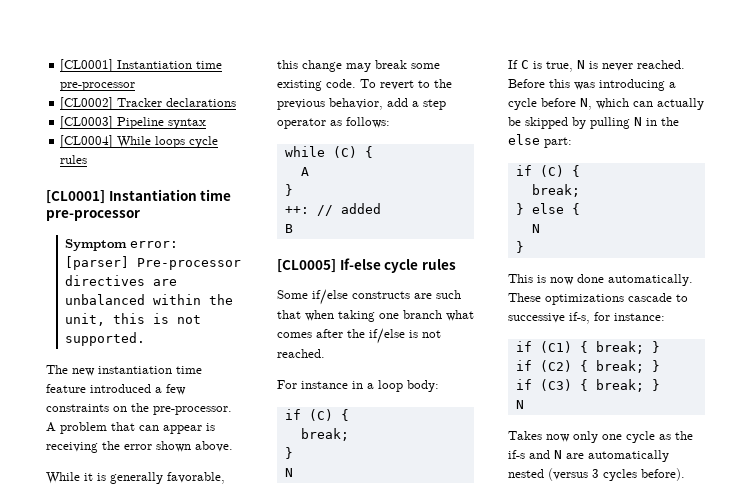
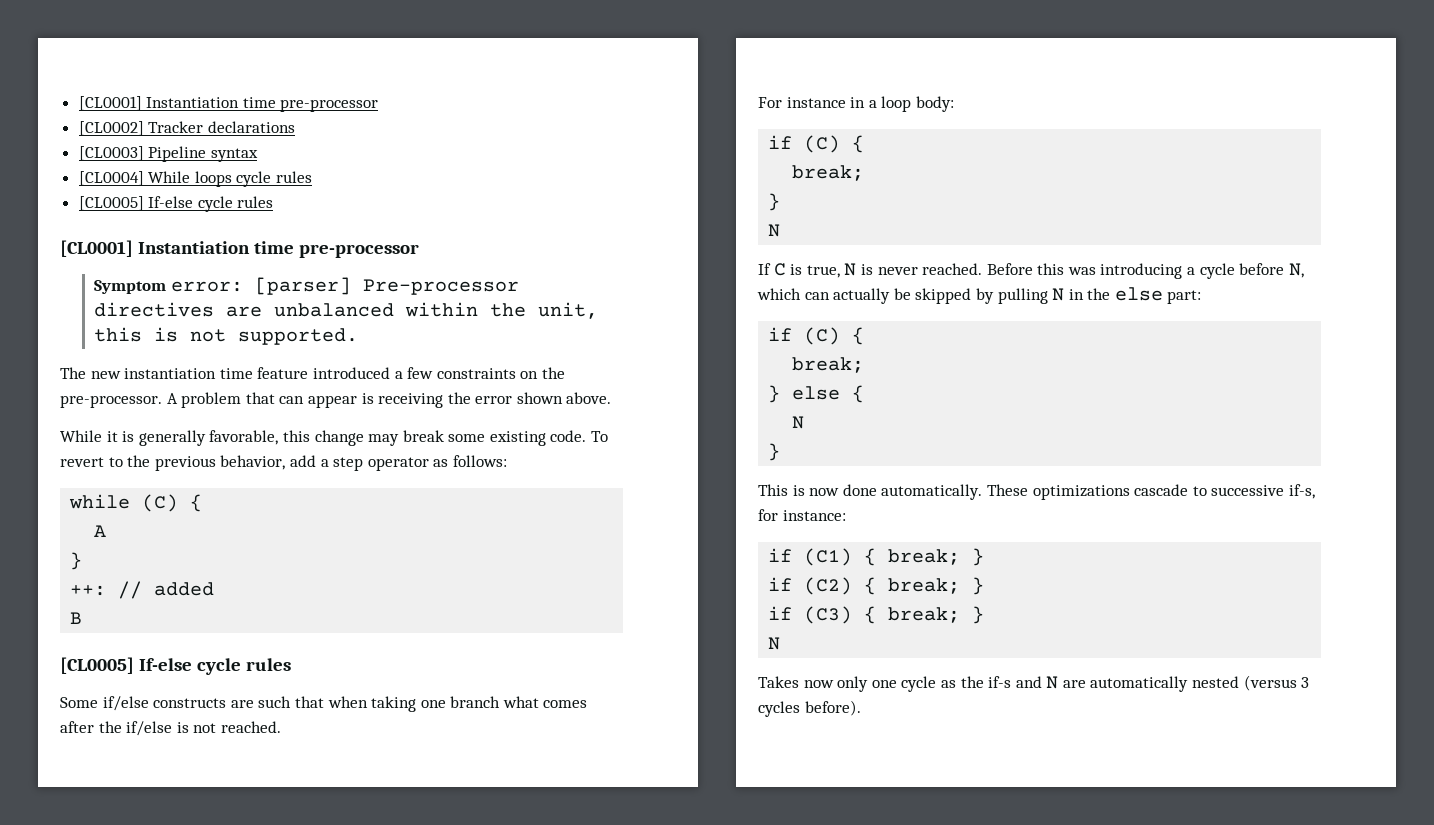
(88, 159) none -> [78,196,274,212] // [CL0005] If-else cycle rules

